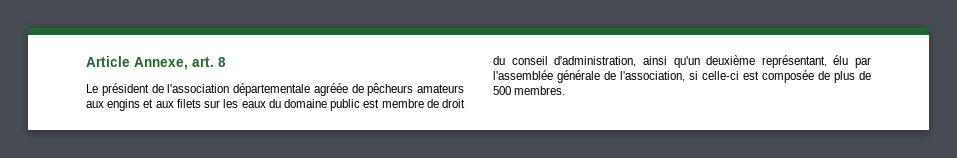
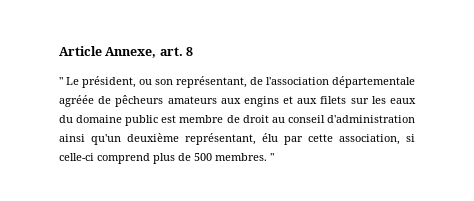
[86,83,149,96] Le président -> [59,76,247,88] " Le président, ou son représentant,
[493,56,637,67] du conseil d'administration, -> [271,115,415,123] au conseil d'administration
[493,70,830,83] l'assemblée générale de l'association, si celle-ci est composée de -> [308,134,415,145] [59,153,150,164] cette association, si celle-ci comprend
(566, 90) none -> [270,153,274,161] "

